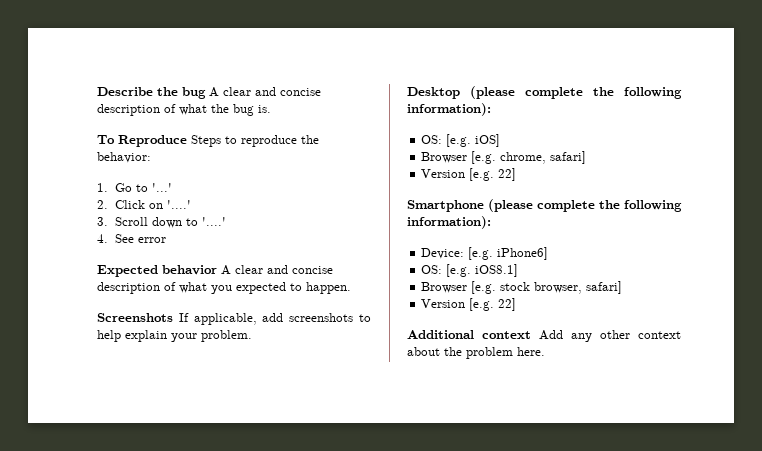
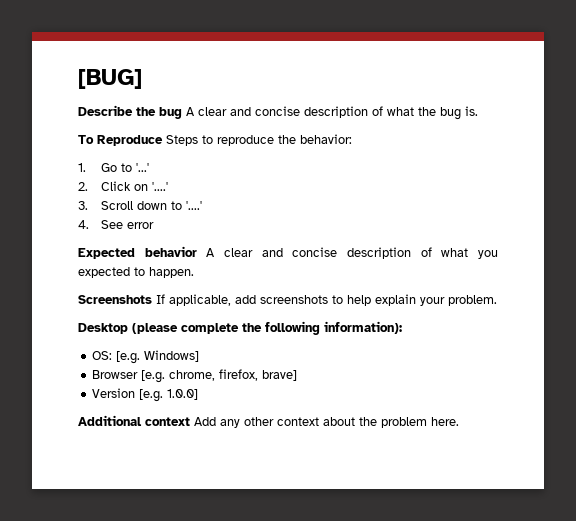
(97, 91) none -> [78,69,142,89] [BUG] //
[475,134,501,147] iOS] -> [144,350,200,362] Windows]
[550,151,587,164] [421,168,517,181] [407,199,682,212] [407,216,491,229] [421,247,549,260] [421,264,519,277] [421,281,623,294] [421,298,517,311] safari] // Version [e.g. 22] // Smartphone (please complete the following information): // Device: [e.g. iPhone6] // OS: [e.g. iOS8.1] // Browser [e.g. stock browser, safari] // Version [e.g. 22] -> [219,369,298,381] [92,388,199,402] firefox, brave] // Version [e.g. 1.0.0]

